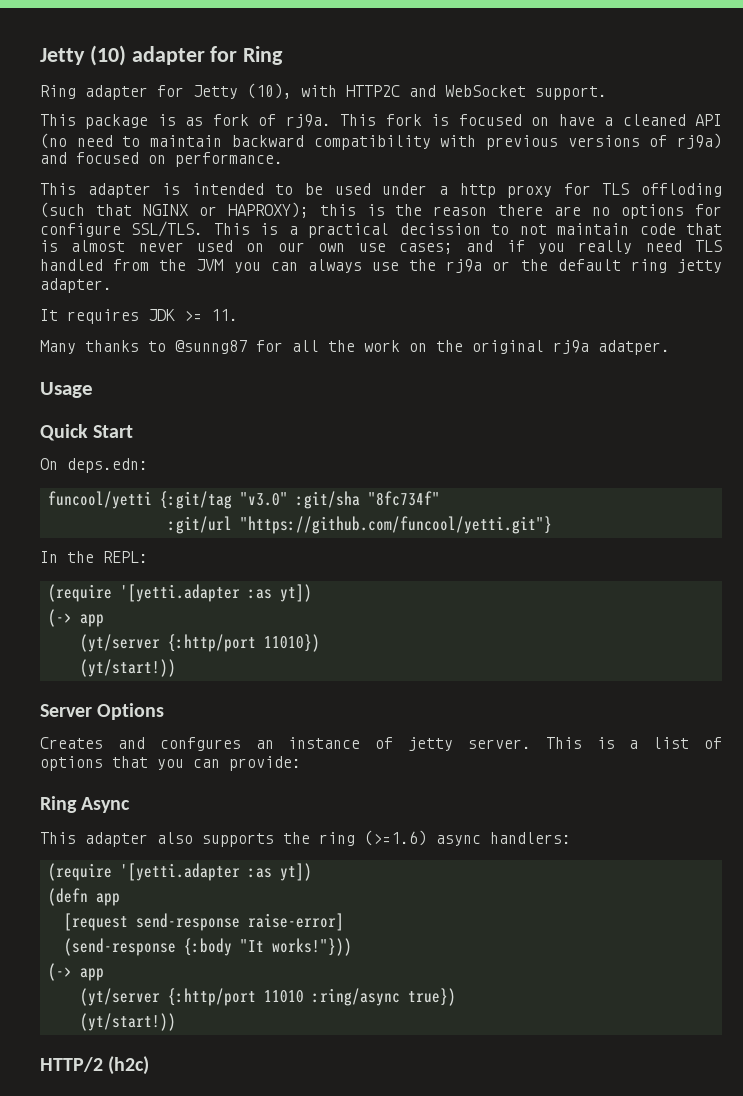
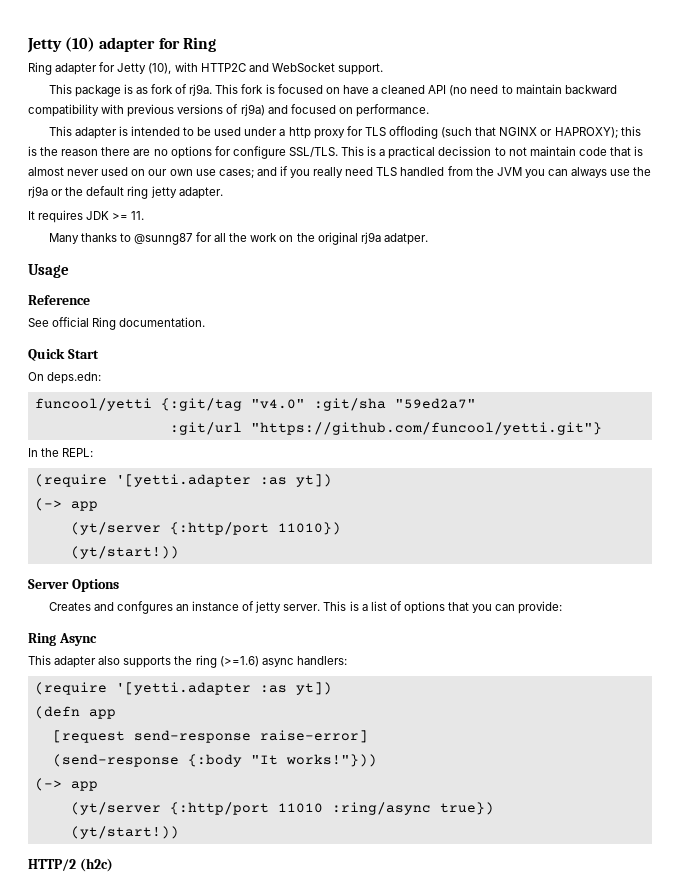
(93, 390) none -> [28,295,90,305] [28,317,206,330] // Reference // See official Ring documentation.
[239,491,440,509] "v3.0" :git/sha "8fc734f" -> [250,398,476,411] "v4.0" :git/sha "59ed2a7"

